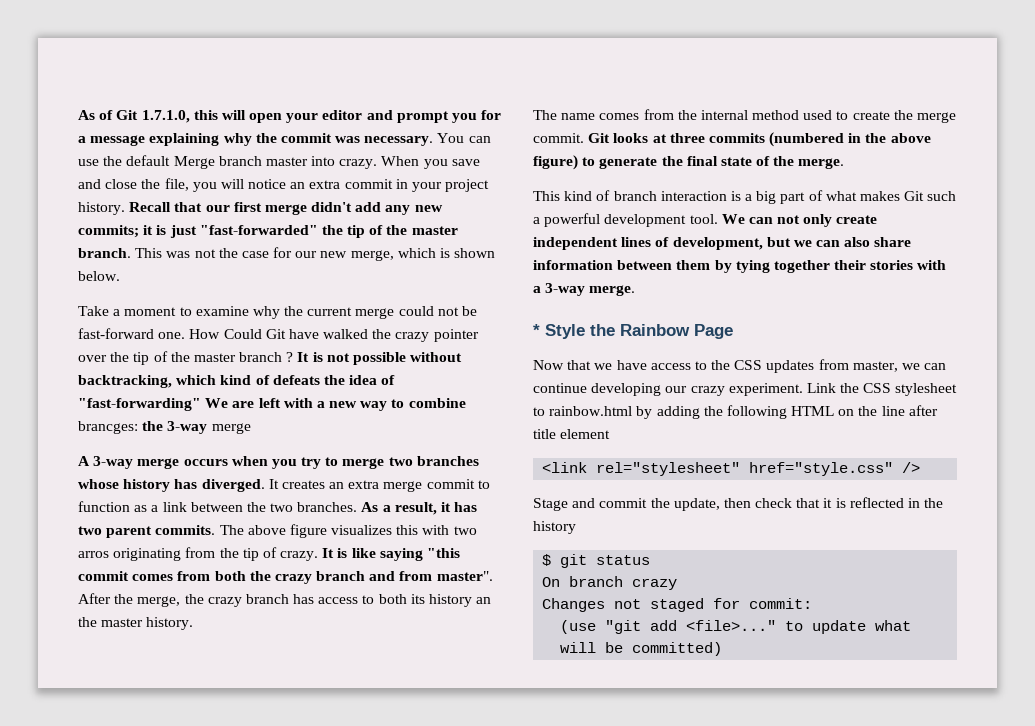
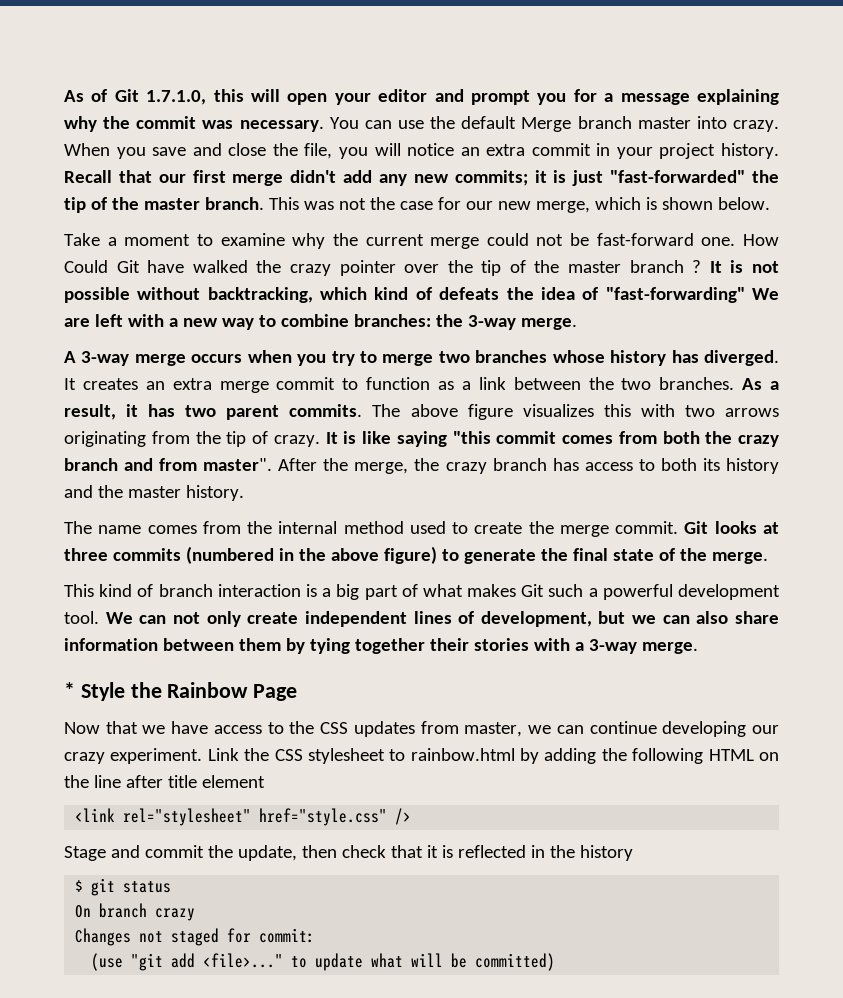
[78,421,138,434] brancges: -> [353,314,431,327] branches:
[211,423,251,434] merge -> [520,318,577,330] merge.
[78,551,109,558] arros -> [725,408,780,417] arrows
[476,597,492,604] an -> [64,485,93,498] and

